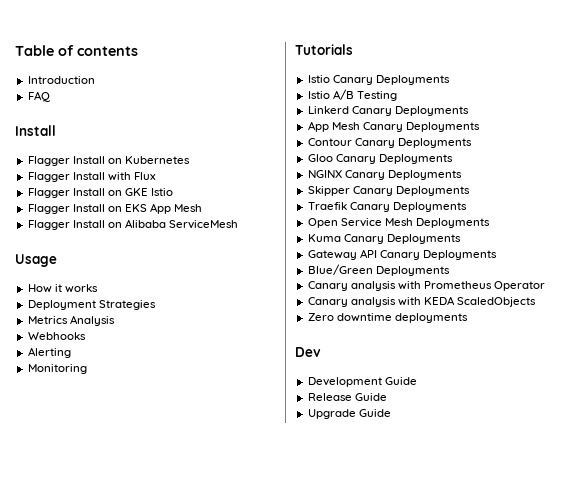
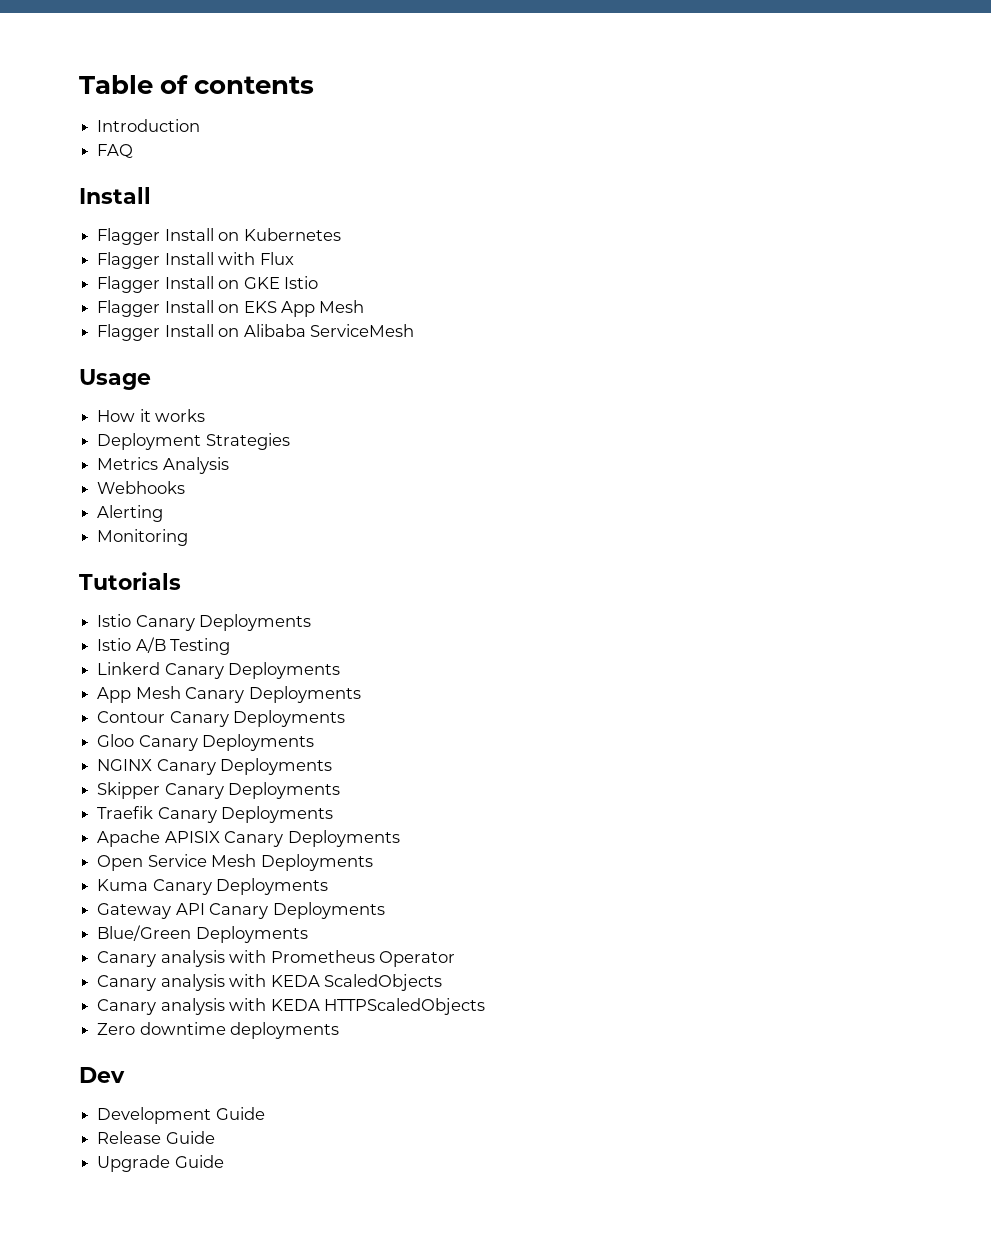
(467, 207) none -> [97,830,400,847] // Apache APISIX Canary Deployments
(537, 302) none -> [97,998,485,1015] // Canary analysis with KEDA HTTPScaledObjects

